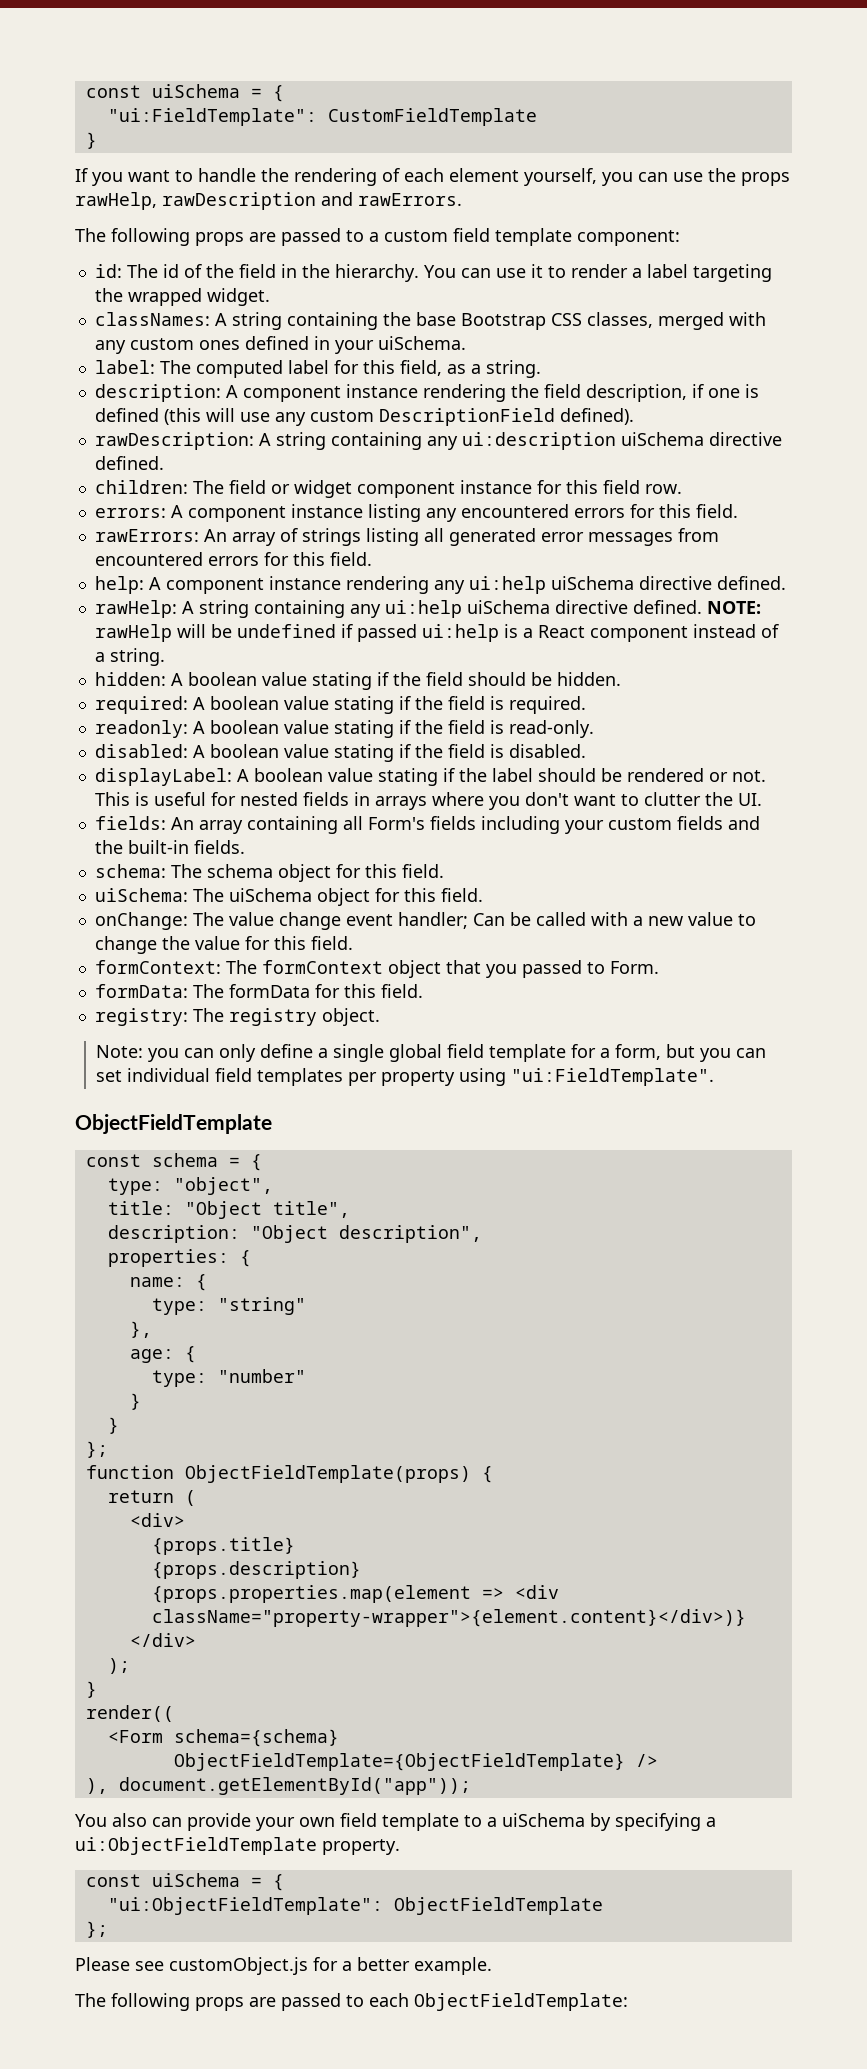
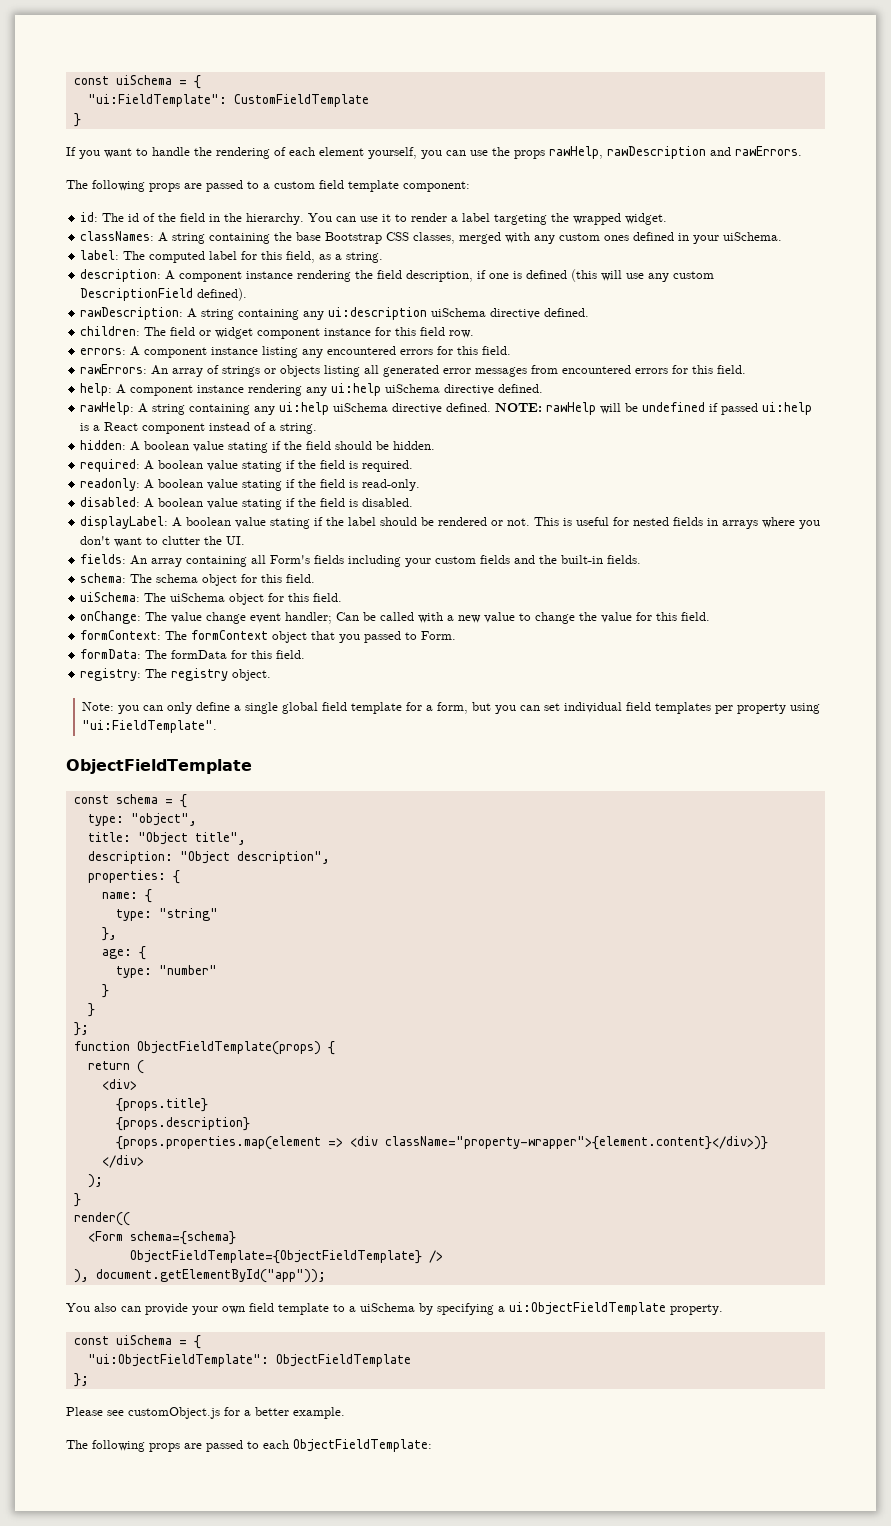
(361, 537) none -> [264,365,321,377] or objects

